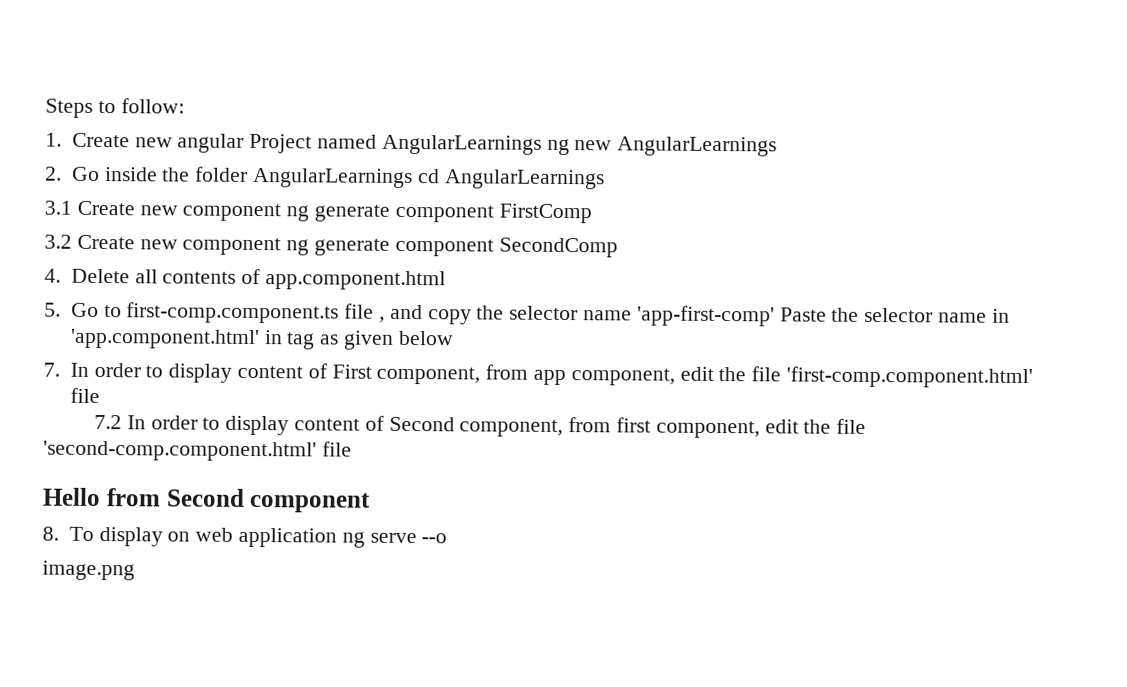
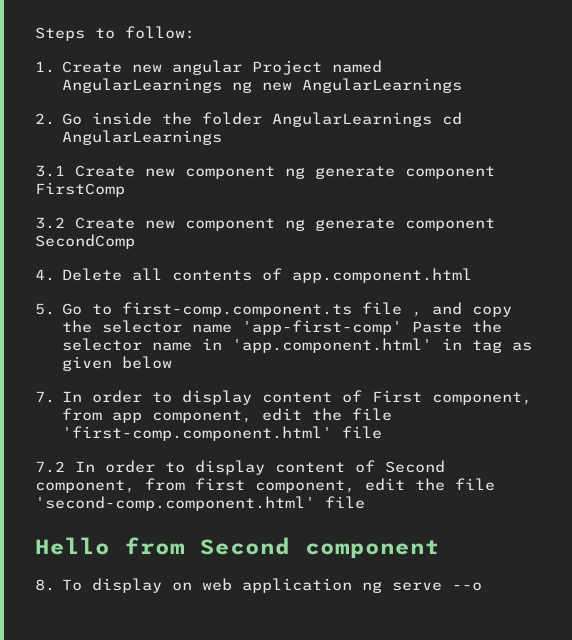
[42,560,135,581] // image.png -> (483, 586) none

